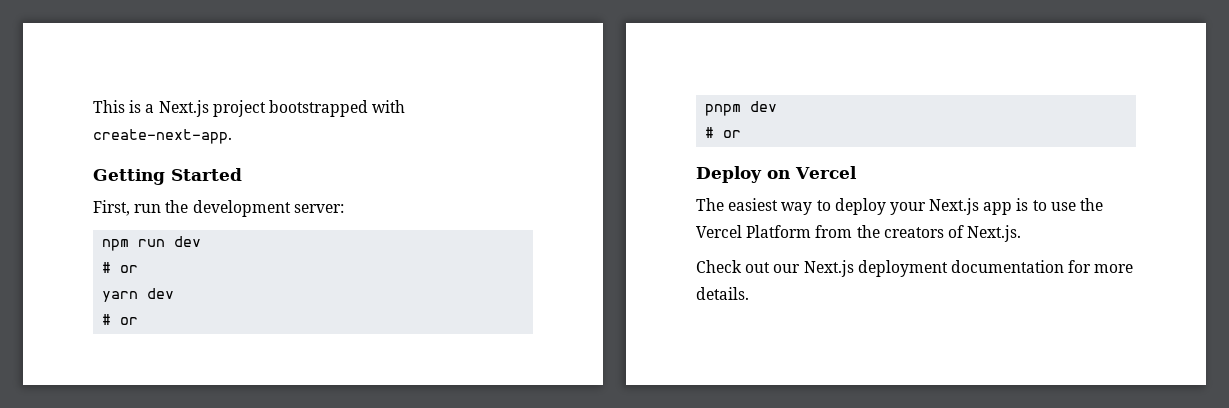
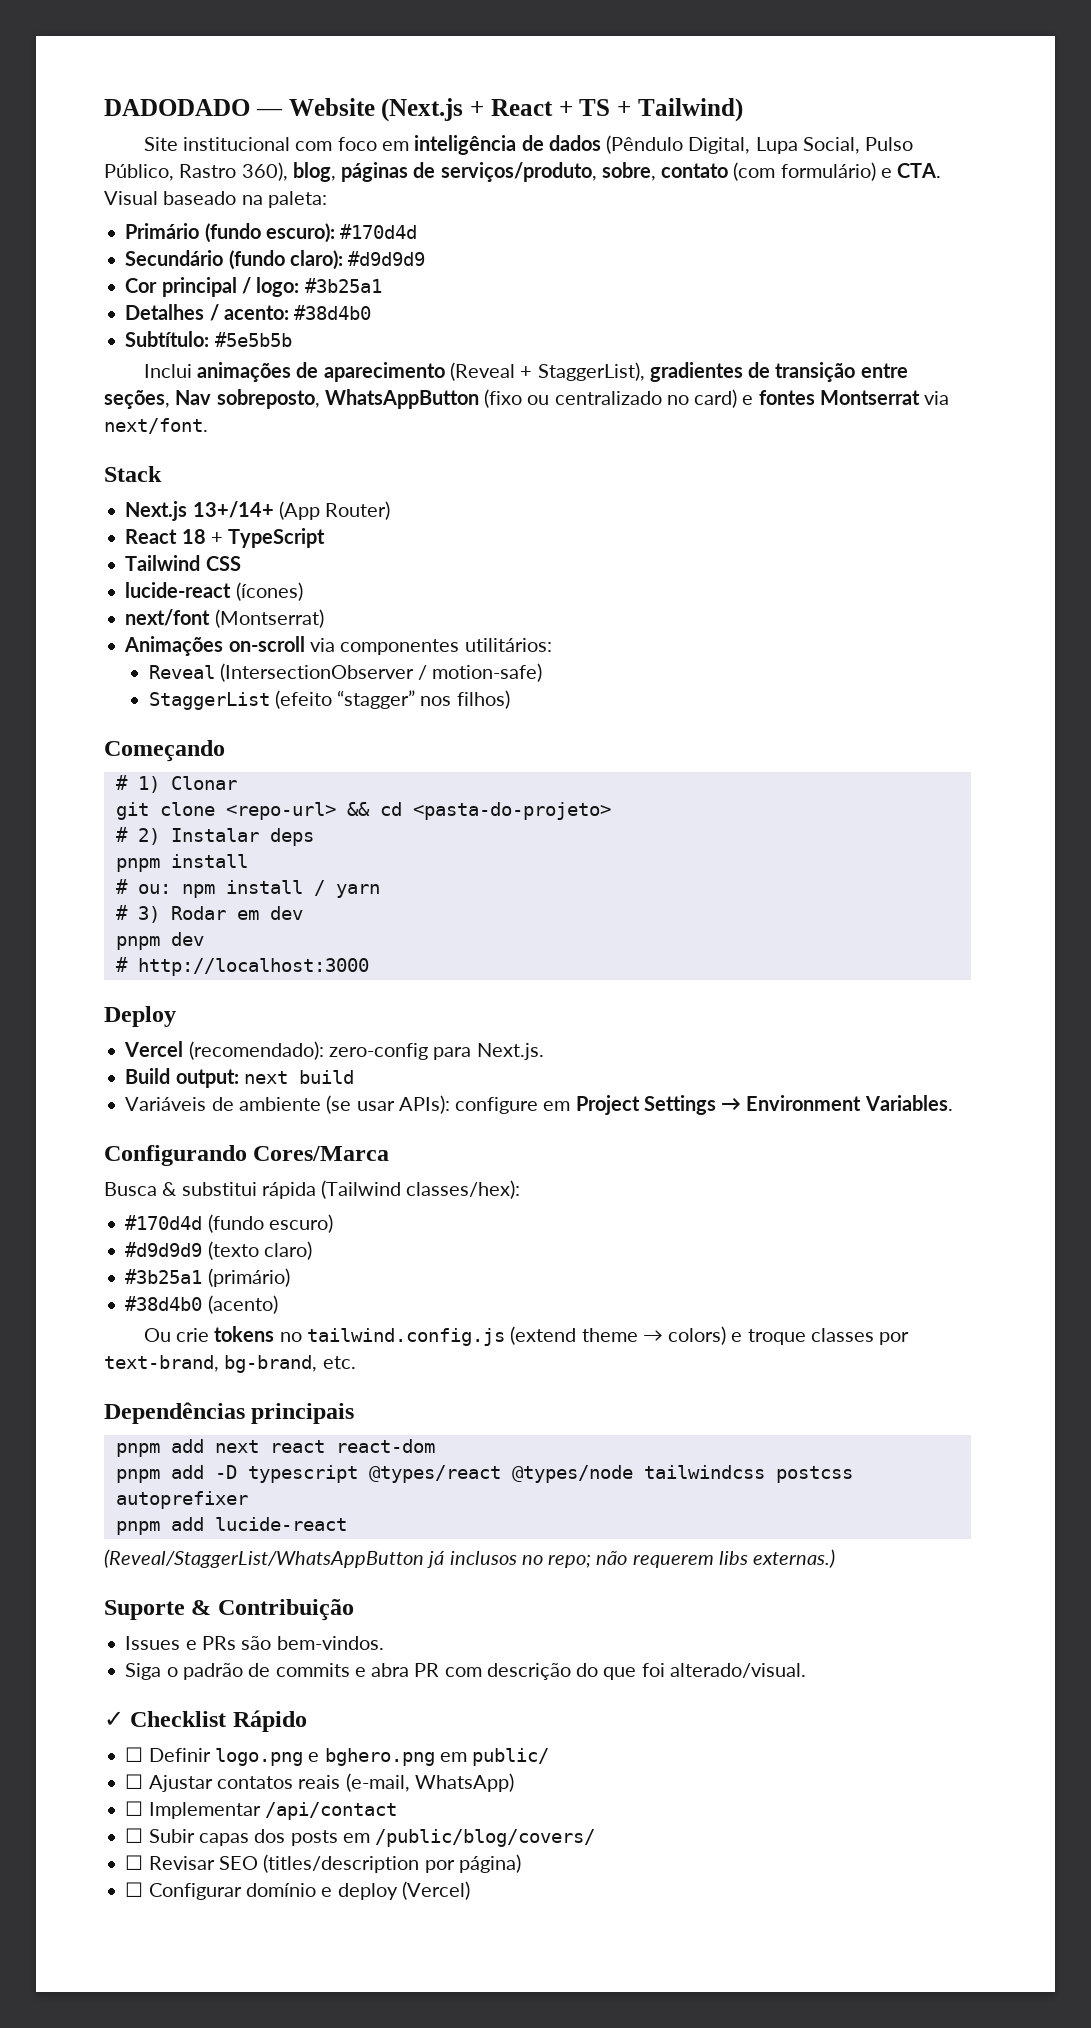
[93,100,406,117] [93,129,232,144] [93,168,242,185] [93,200,344,217] [102,236,202,251] [102,262,139,273] [102,288,175,302] [102,314,139,325] This is a Next.js project bootstrapped with create-next-app. // Getting Started // First, run the development server: // npm run dev // # or // yarn dev // # or -> [104,98,743,122] [143,135,914,155] [104,162,942,182] [104,191,327,208] [125,223,418,243] [125,250,426,270] [125,277,382,297] [125,304,372,321] [125,331,292,347] [143,362,908,382] [104,389,950,409] [104,418,208,434] [104,466,162,482] [125,501,391,521] [125,528,326,548] [125,555,241,571] [125,582,303,601] [125,609,324,628] [124,636,552,656] [148,663,543,682] [148,690,510,710] [104,740,225,762] [115,775,237,793] [115,802,611,820] [115,827,314,846] [115,854,248,872] [115,879,380,898] [115,905,303,923] DADODADO — Website (Next.js + React + TS + Tailwind) // Site institucional com foco em inteligência de dados (Pêndulo Digital, Lupa Social, Pulso Público, Rastro 360), blog, páginas de serviços/produto, sobre, contato (com formulário) e CTA. Visual baseado na paleta: // Primário (fundo escuro): #170d4d // Secundário (fundo claro): #d9d9d9 // Cor principal / logo: #3b25a1 // Detalhes / acento: #38d4b0 // Subtítulo: #5e5b5b // Inclui animações de aparecimento (Reveal + StaggerList), gradientes de transição entre seções, Nav sobreposto, WhatsAppButton (fixo ou centralizado no card) e fontes Montserrat via next/font. // Stack // Next.js 13+/14+ (App Router) // React 18 + TypeScript // Tailwind CSS // lucide-react (ícones) // next/font (Montserrat) // Animações on-scroll via componentes utilitários: // Reveal (IntersectionObserver / motion-safe) // StaggerList (efeito “stagger” nos filhos) // Começando // # 1) Clonar // git clone <repo-url> && cd <pasta-do-projeto> // # 2) Instalar deps // pnpm install // # ou: npm install / yarn // # 3) Rodar em dev
[723,130,742,138] or -> [137,958,369,976] http://localhost:3000
[767,166,857,179] [696,198,1104,215] [696,225,1022,242] [696,260,1134,277] [696,287,749,300] on Vercel // The easiest way to deploy your Next.js app is to use the Vercel Platform from the creators of Next.js. // Check out our Next.js deployment documentation for more details. -> [124,1041,544,1060] [125,1068,354,1088] [125,1095,953,1115] [104,1145,390,1166] [104,1180,521,1199] [125,1214,333,1233] [125,1241,312,1260] [125,1268,290,1287] [125,1295,278,1314] [143,1326,910,1346] [104,1355,356,1373] [104,1402,355,1424] [115,1439,435,1457] [115,1465,853,1483] [115,1491,248,1509] [115,1517,347,1535] [104,1549,836,1568] [104,1599,354,1621] [125,1636,384,1650] [125,1663,806,1680] [104,1710,307,1732] [125,1747,550,1766] [125,1773,514,1792] [125,1801,397,1820] [125,1828,596,1847] [125,1854,521,1873] [125,1881,470,1900] // Vercel (recomendado): zero-config para Next.js. // Build output: next build // Variáveis de ambiente (se usar APIs): configure em Project Settings → Environment Variables. // Configurando Cores/Marca // Busca & substitui rápida (Tailwind classes/hex): // #170d4d (fundo escuro) // #d9d9d9 (texto claro) // #3b25a1 (primário) // #38d4b0 (acento) // Ou crie tokens no tailwind.config.js (extend theme → colors) e troque classes por text-brand, bg-brand, etc. // Dependências principais // pnpm add next react react-dom // pnpm add -D typescript @types/react @types/node tailwindcss postcss autoprefixer // pnpm add lucide-react // (Reveal/StaggerList/WhatsAppButton já inclusos no repo; não requerem libs externas.) // Suporte & Contribuição // Issues e PRs são bem-vindos. // Siga o padrão de commits e abra PR com descrição do que foi alterado/visual. // ✓ Checklist Rápido // ☐ Definir logo.png e bghero.png em public/ // ☐ Ajustar contatos reais (e-mail, WhatsApp) // ☐ Implementar /api/contact // ☐ Subir capas dos posts em /public/blog/covers/ // ☐ Revisar SEO (titles/description por página) // ☐ Configurar domínio e deploy (Vercel)

